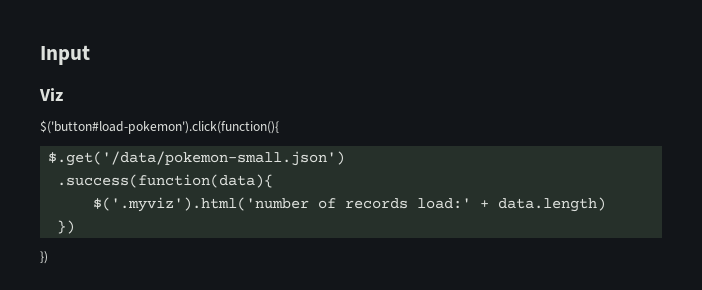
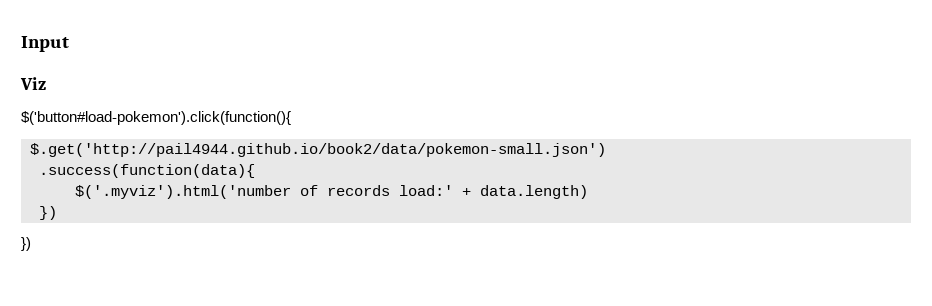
[48,151,346,166] $.get('/data/pokemon-small.json') -> [30,143,606,157] $.get('http://pail4944.github.io/book2/data/pokemon-small.json')

